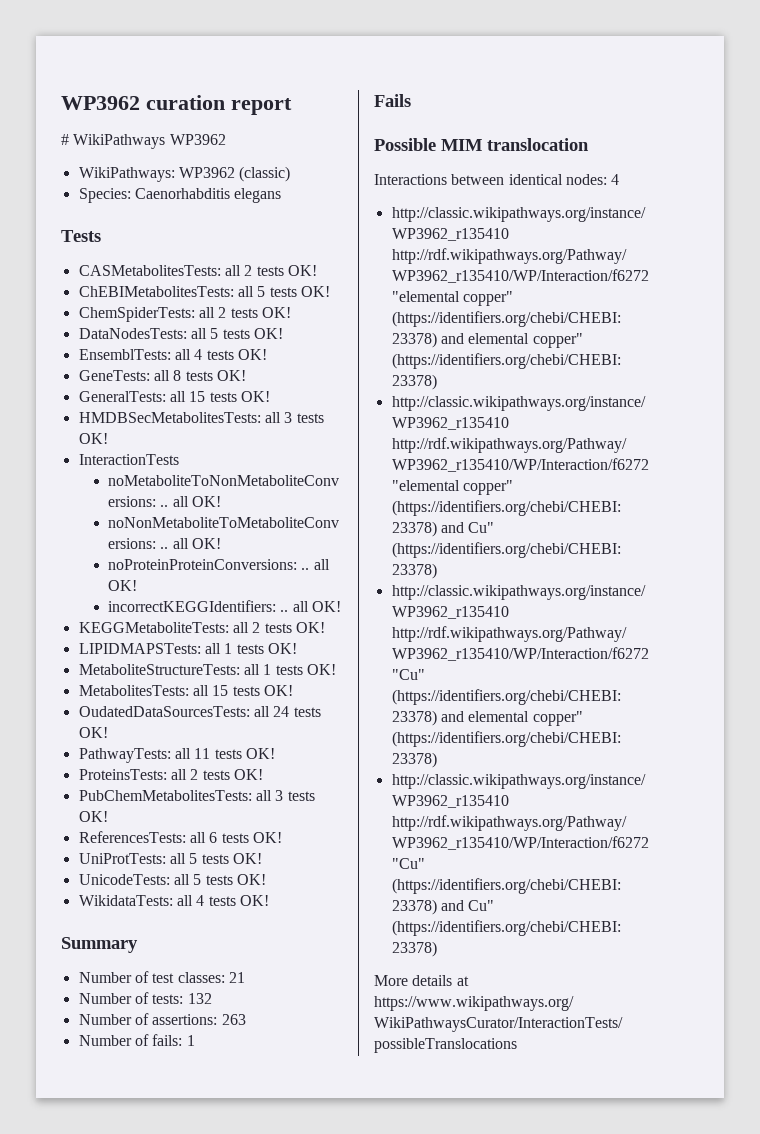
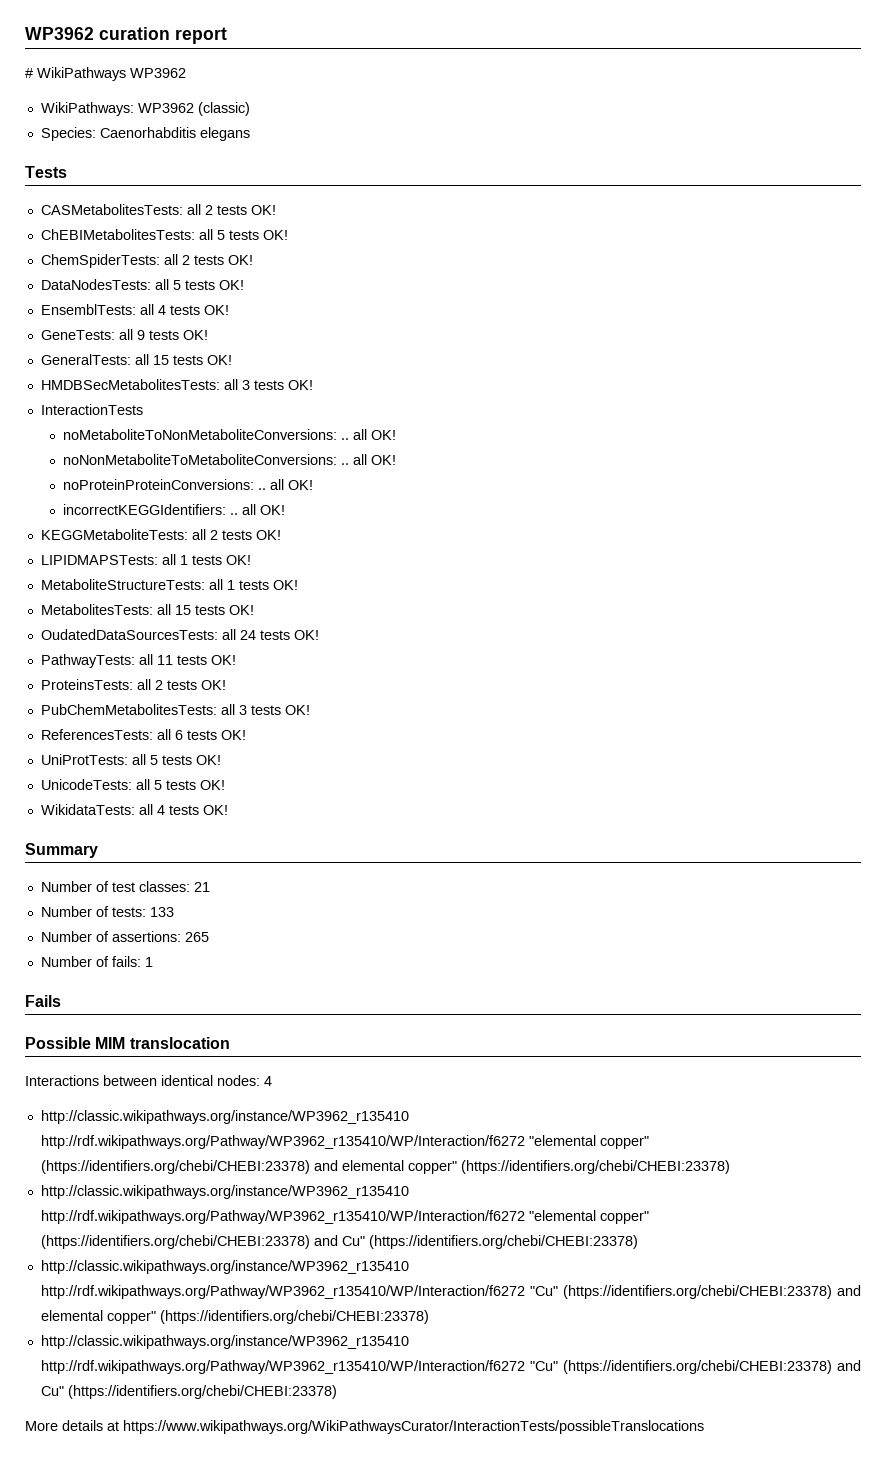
[173,370,182,381] 8 -> [136,330,145,340] 9
[187,993,212,1004] 132 -> [149,907,174,917] 133
[221,1014,246,1025] 263 -> [184,932,209,942] 265

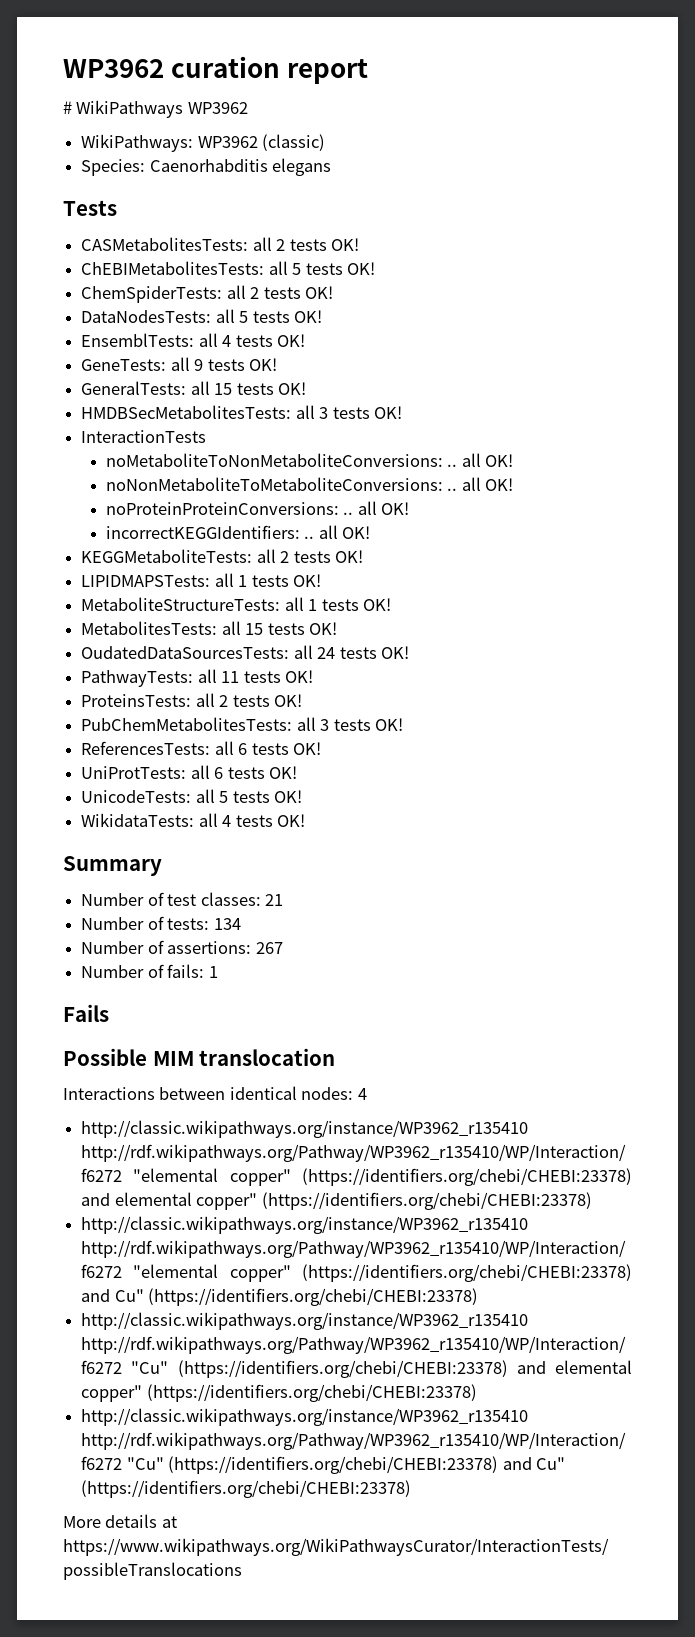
[149,755,158,765] 5 -> [214,767,224,779] 6
[149,907,174,917] 133 -> [213,918,241,930] 134
[184,932,209,942] 265 -> [255,942,283,954] 267

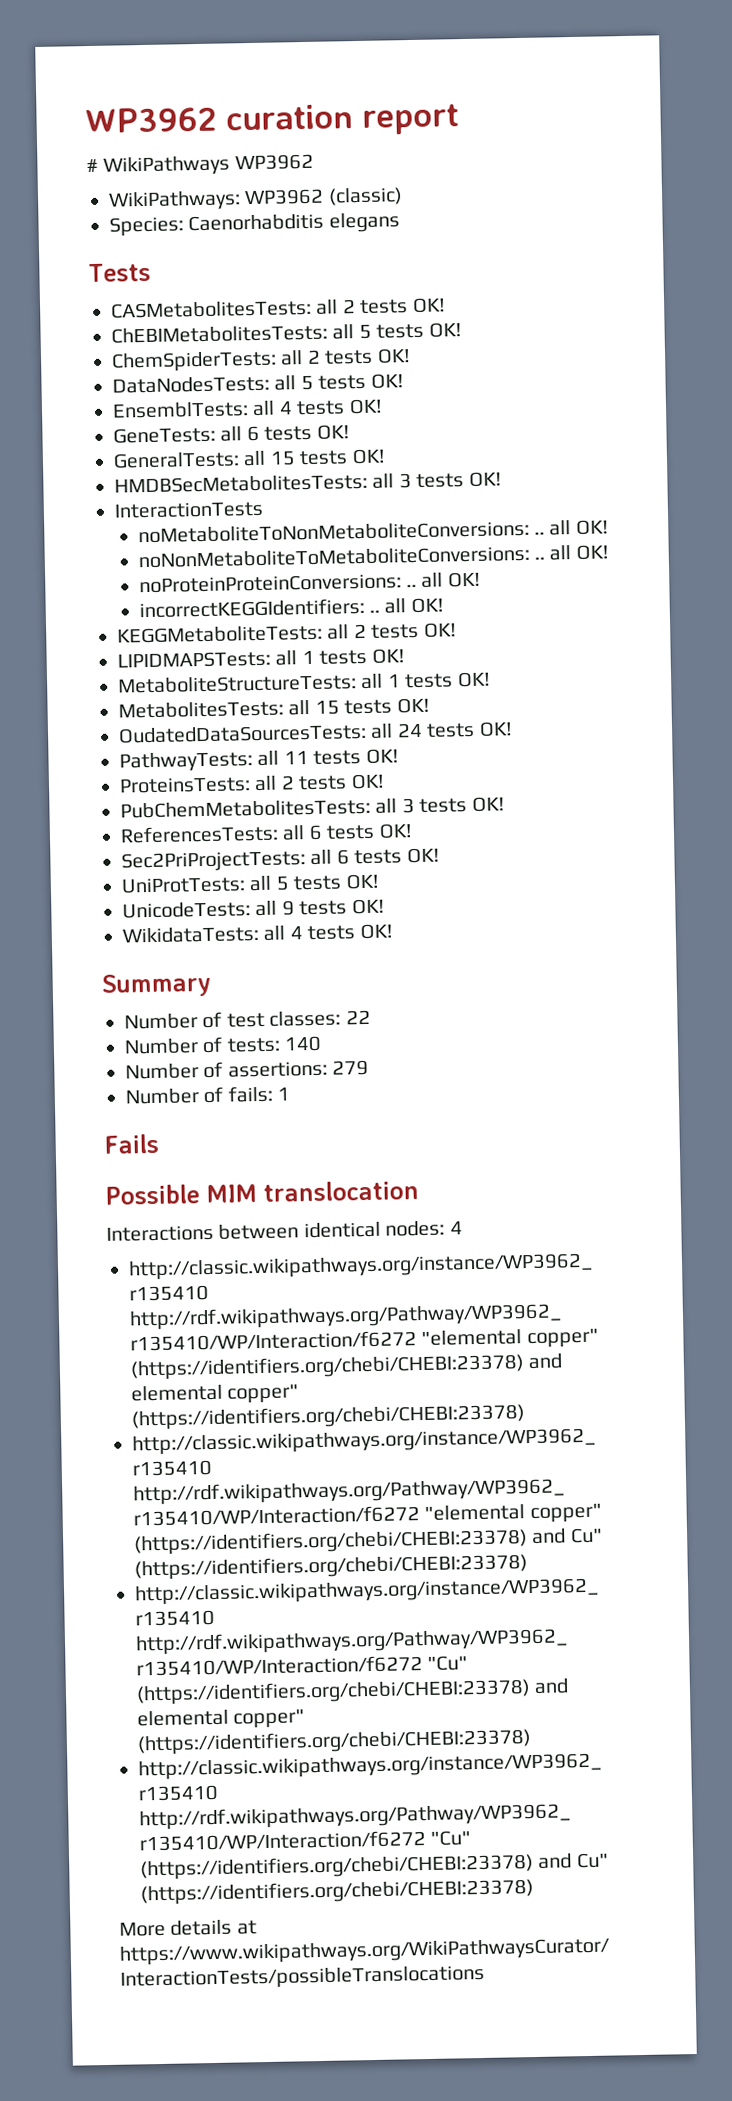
[194,359,204,371] 9 -> [246,425,260,442] 6
[81,765,297,779] UniProtTests: all 6 tests OK! -> [121,847,440,873] [121,873,379,894] Sec2PriProjectTests: all 6 tests OK! // UniProtTests: all 5 tests OK!
[219,791,229,803] 5 -> [281,900,295,916] 9
[264,894,283,906] 21 -> [345,1009,371,1025] 22
[213,918,241,930] 134 -> [284,1035,322,1052] 140
[255,942,283,954] 267 -> [332,1059,370,1076] 279

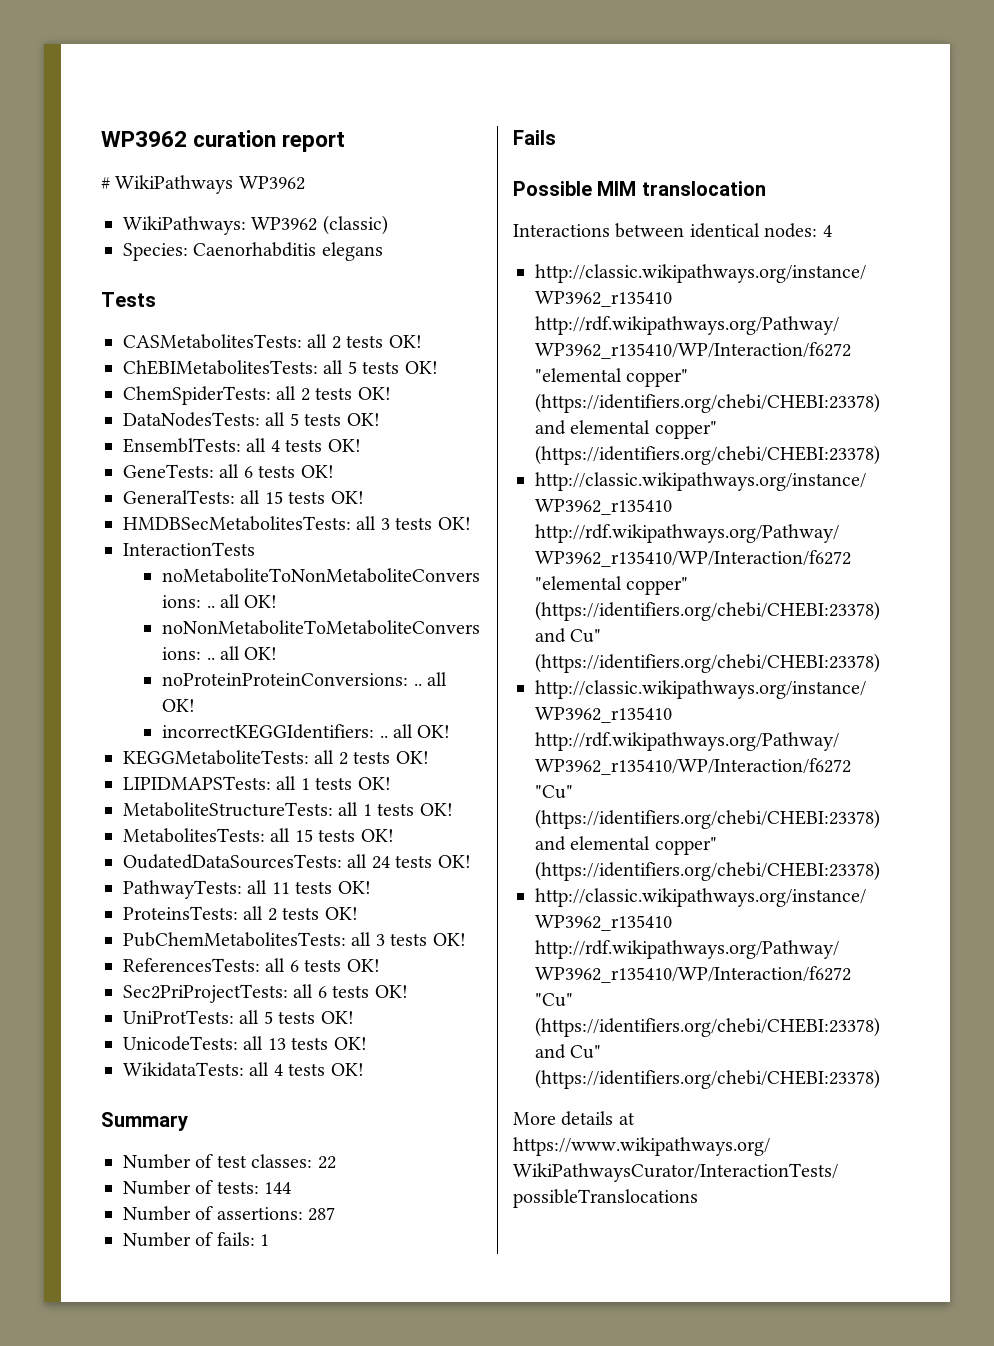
[281,900,295,916] 9 -> [267,1038,286,1050] 13
[284,1035,322,1052] 140 -> [264,1182,292,1194] 144
[332,1059,370,1076] 279 -> [308,1207,336,1221] 287

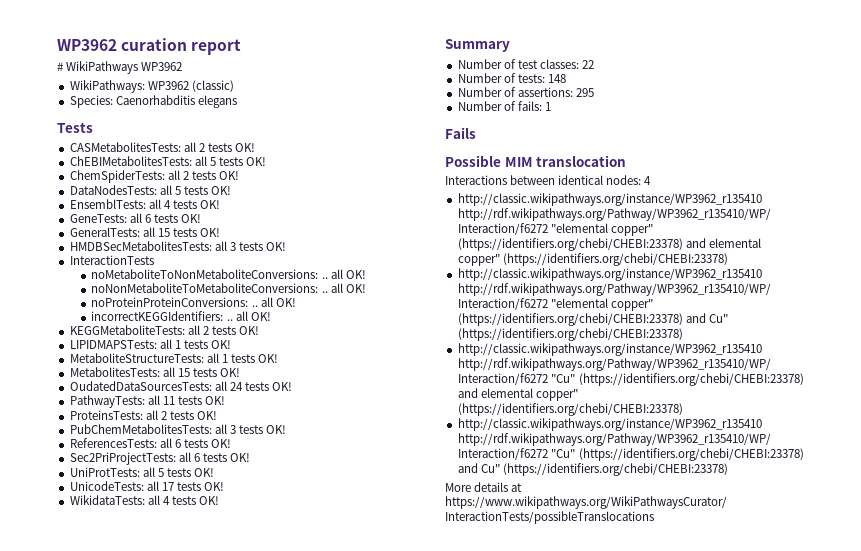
[267,1038,286,1050] 13 -> [161,482,174,491] 17
[264,1182,292,1194] 144 -> [547,74,566,83] 148
[308,1207,336,1221] 287 -> [575,88,594,97] 295

